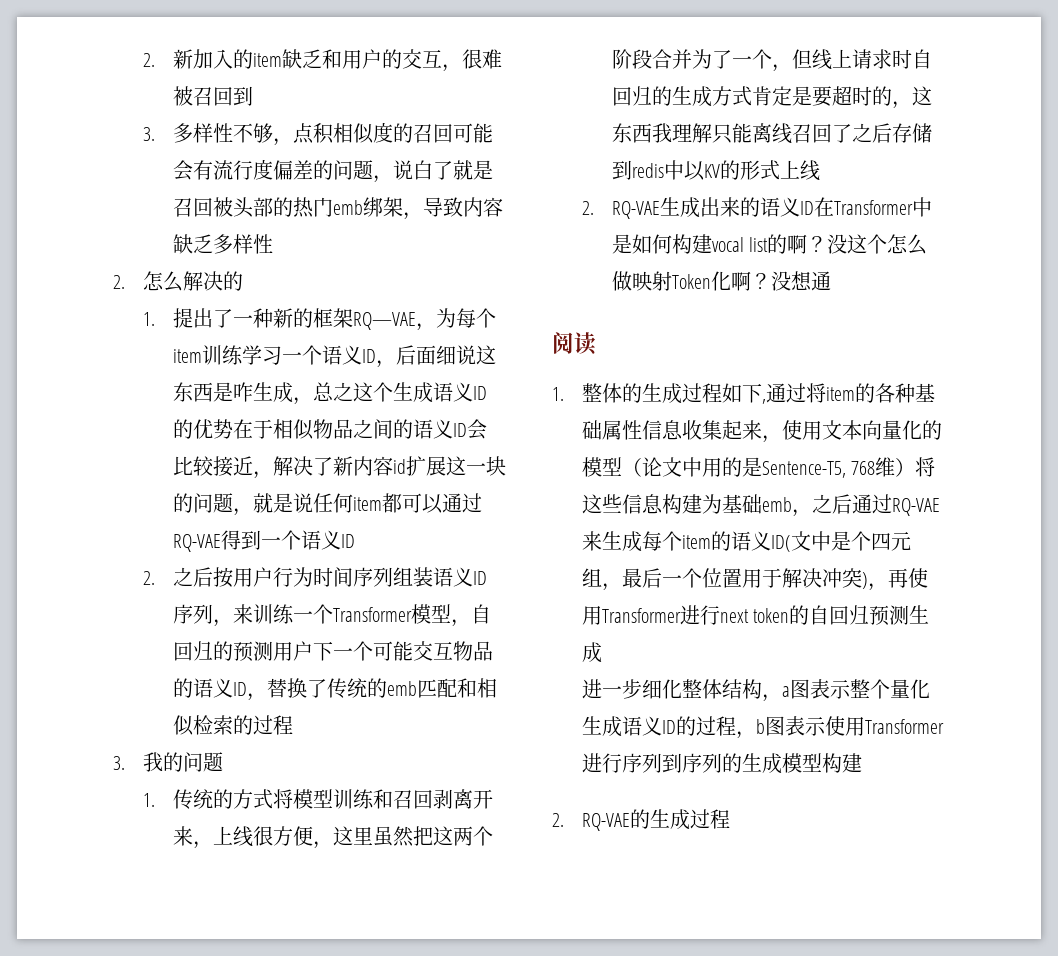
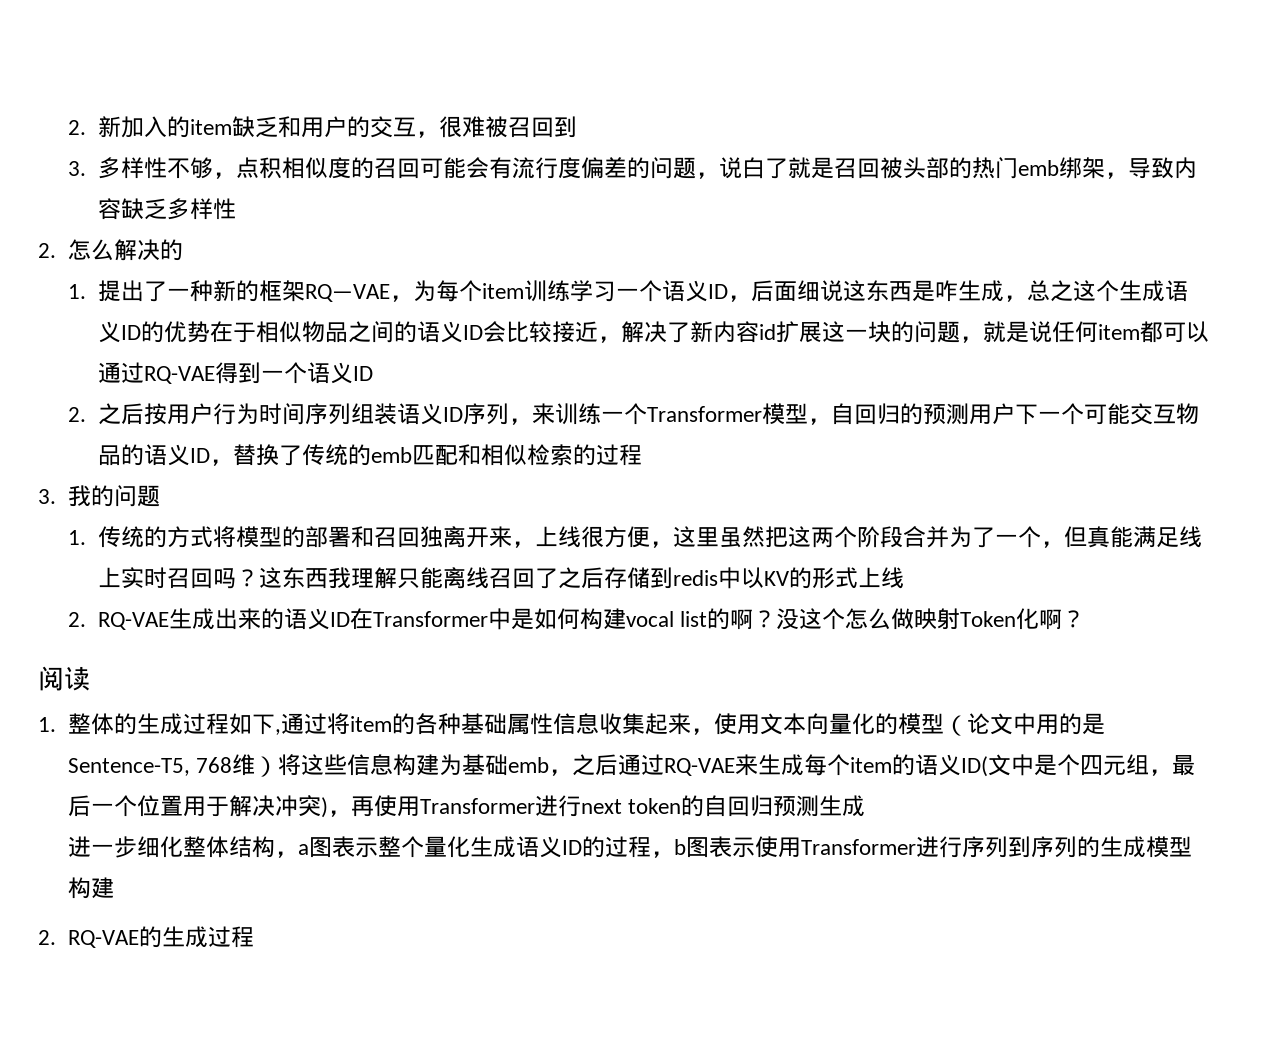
[332,789,453,809] 训练和召回剥 -> [281,526,443,548] 的部署和召回独
[811,49,932,70] [611,86,912,109] 线上请求时自回归的生成方式肯定是要超时的， -> [1086,526,1202,548] [97,567,259,589] 真能满足线上实时召回吗？
[770,271,831,291] 没想通 -> (1086, 619) none

